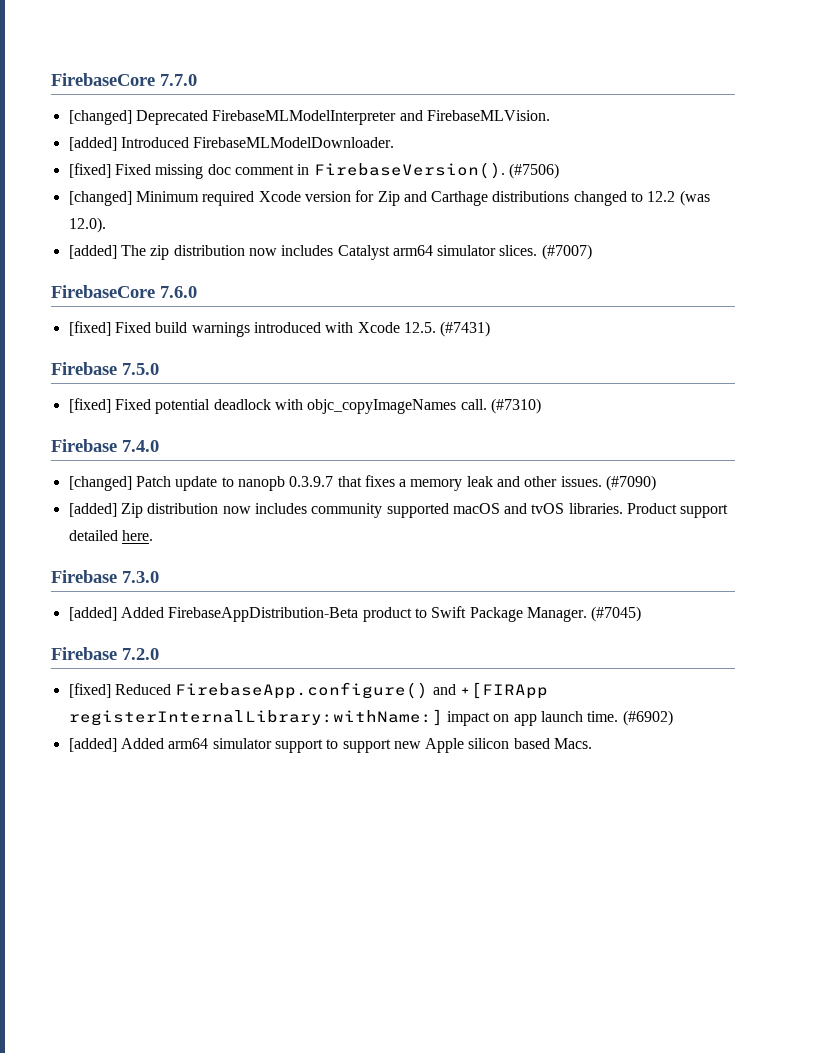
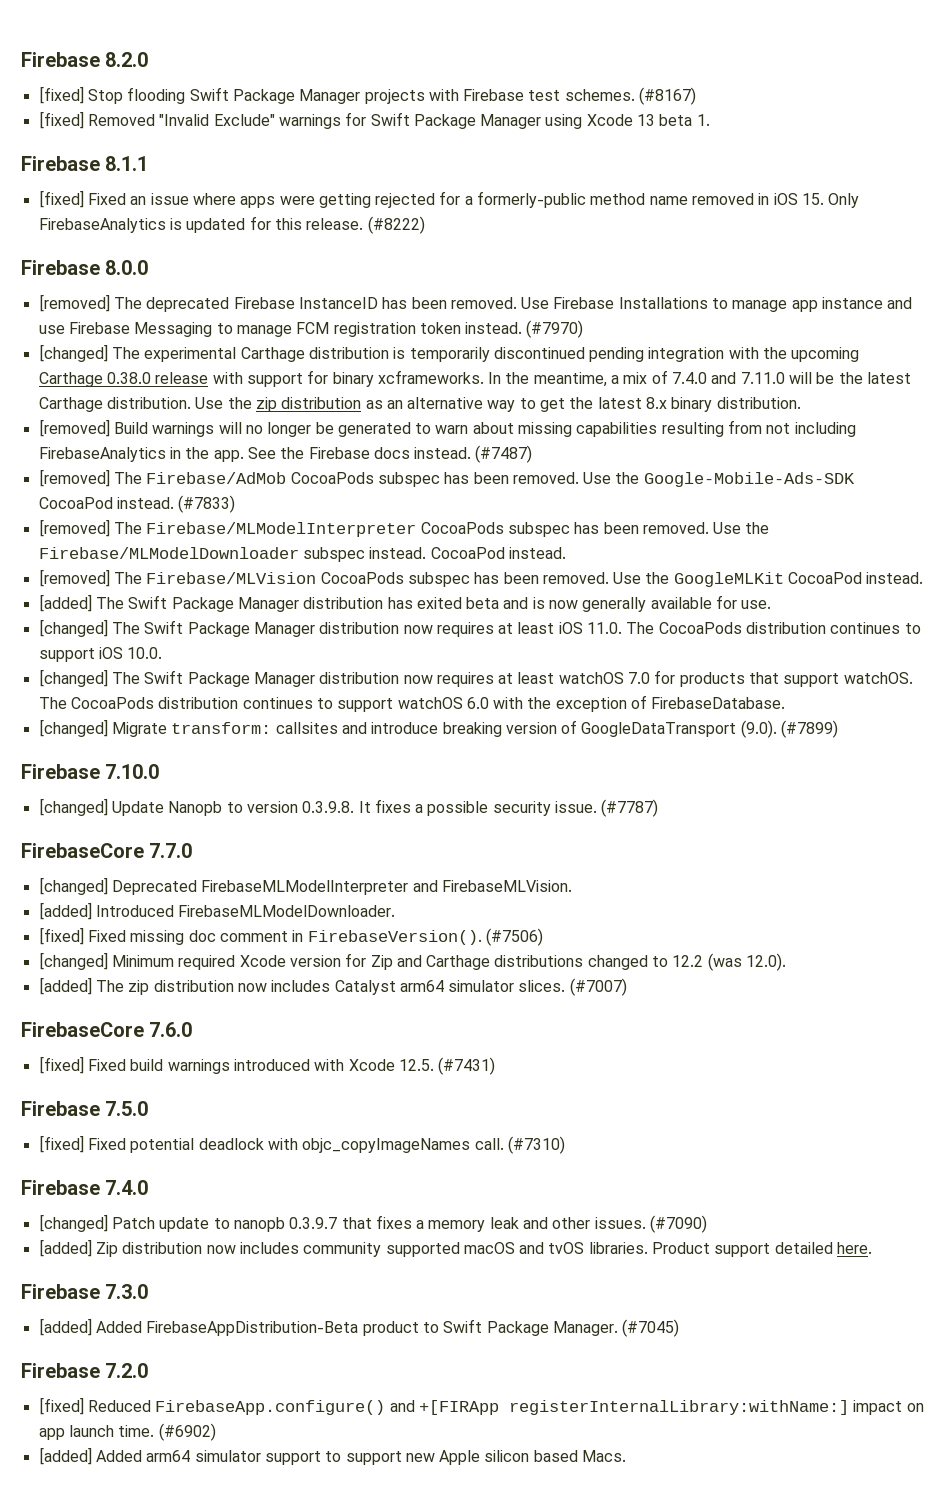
(51, 79) none -> [21,52,149,67] [38,86,697,105] [38,111,710,129] [21,156,149,171] [38,190,860,208] [38,216,425,234] [21,260,149,275] [38,294,913,312] [38,320,584,338] [38,344,860,362] [38,370,912,387] [38,397,801,412] [38,419,856,437] [38,445,533,463] [38,469,855,487] [38,495,236,513] [38,519,770,537] [38,547,566,562] [38,569,924,587] [38,594,772,612] [38,619,921,637] [38,647,163,662] [38,669,913,687] [38,695,786,712] [38,719,839,738] [21,764,160,779] [38,798,659,817] Firebase 8.2.0 // [fixed] Stop flooding Swift Package Manager projects with Firebase test schemes. (#8167) // [fixed] Removed "Invalid Exclude" warnings for Swift Package Manager using Xcode 13 beta 1. // Firebase 8.1.1 // [fixed] Fixed an issue where apps were getting rejected for a formerly-public method name removed in iOS 15. Only FirebaseAnalytics is updated for this release. (#8222) // Firebase 8.0.0 // [removed] The deprecated Firebase InstanceID has been removed. Use Firebase Installations to manage app instance and use Firebase Messaging to manage FCM registration token instead. (#7970) // [changed] The experimental Carthage distribution is temporarily discontinued pending integration with the upcoming Carthage 0.38.0 release with support for binary xcframeworks. In the meantime, a mix of 7.4.0 and 7.11.0 will be the latest Carthage distribution. Use the zip distribution as an alternative way to get the latest 8.x binary distribution. // [removed] Build warnings will no longer be generated to warn about missing capabilities resulting from not including FirebaseAnalytics in the app. See the Firebase docs instead. (#7487) // [removed] The Firebase/AdMob CocoaPods subspec has been removed. Use the Google-Mobile-Ads-SDK CocoaPod instead. (#7833) // [removed] The Firebase/MLModelInterpreter CocoaPods subspec has been removed. Use the Firebase/MLModelDownloader subspec instead. CocoaPod instead. // [removed] The Firebase/MLVision CocoaPods subspec has been removed. Use the GoogleMLKit CocoaPod instead. // [added] The Swift Package Manager distribution has exited beta and is now generally available for use. // [changed] The Swift Package Manager distribution now requires at least iOS 11.0. The CocoaPods distribution continues to support iOS 10.0. // [changed] The Swift Package Manager distribution now requires at least watchOS 7.0 for products that support watchOS. The CocoaPods distribution continues to support watchOS 6.0 with the exception of FirebaseDatabase. // [changed] Migrate transform: callsites and introduce breaking version of GoogleDataTransport (9.0). (#7899) // Firebase 7.10.0 // [changed] Update Nanopb to version 0.3.9.8. It fixes a possible security issue. (#7787) //

